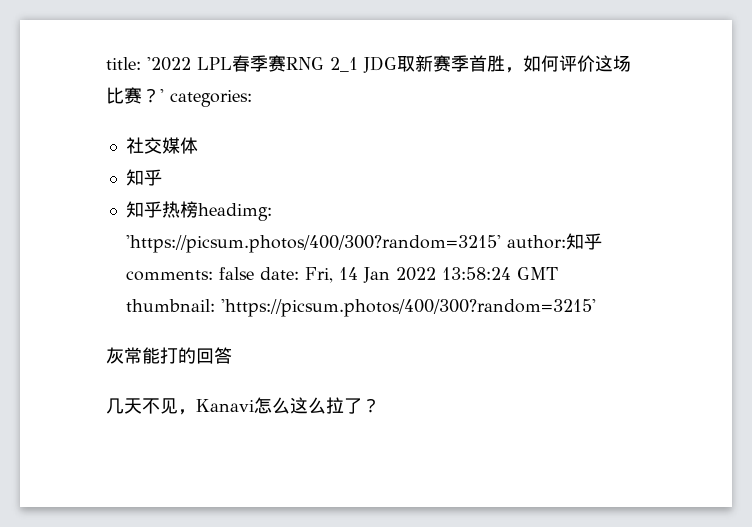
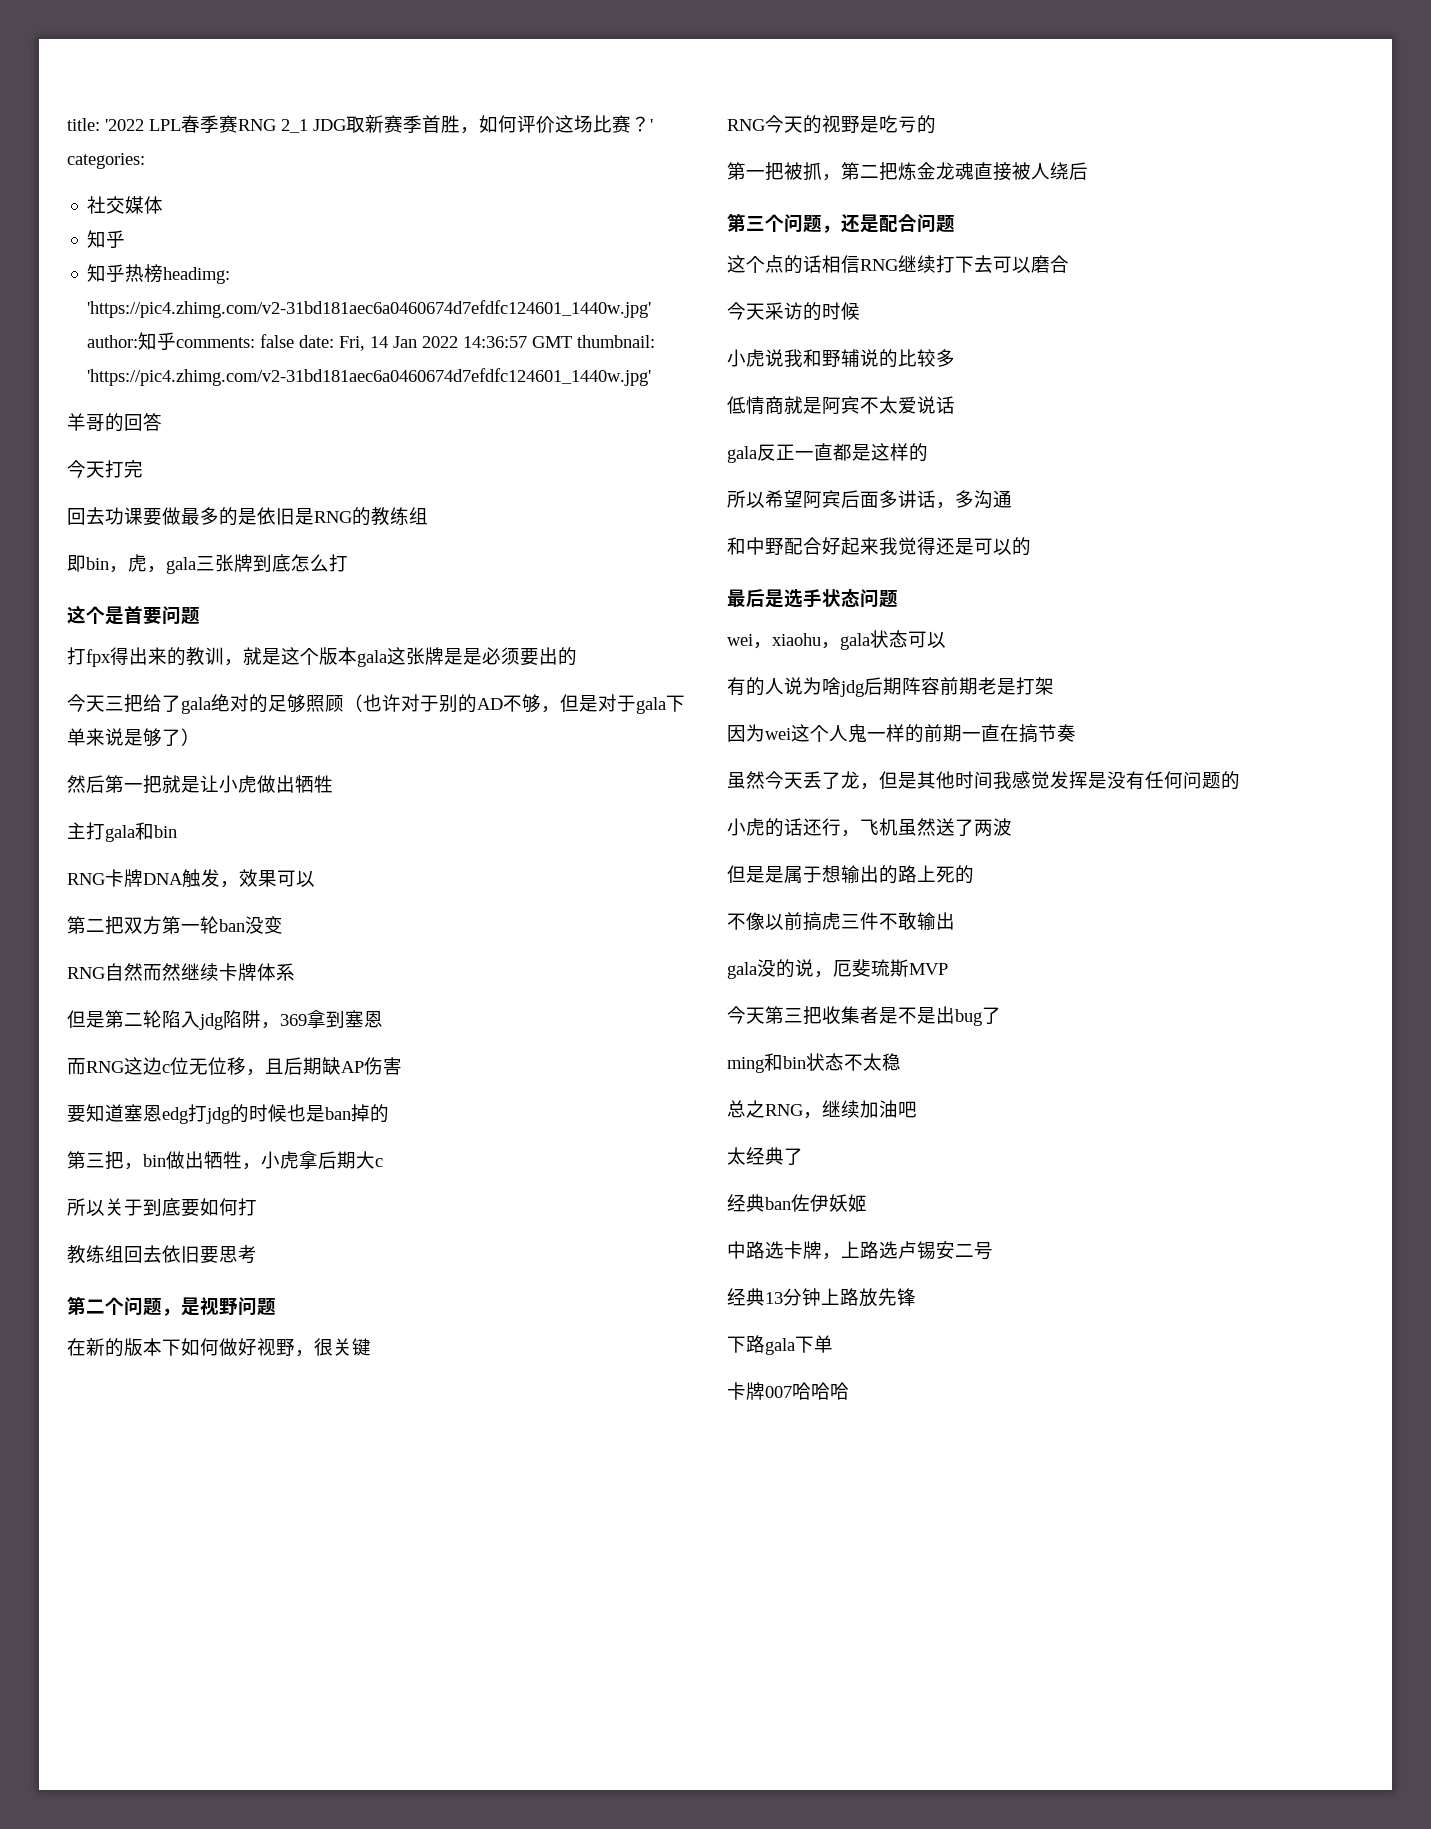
[125,235,501,253] 'https://picsum.photos/400/300?random=3215' -> [87,300,652,318] 'https://pic4.zhimg.com/v2-31bd181aec6a0460674d7efdfc124601_1440w.jpg'
[441,267,511,280] 13:58:24 -> [463,336,528,348] 14:36:57
[220,299,596,317] [106,347,178,364] 'https://picsum.photos/400/300?random=3215' // 灰常能打 -> [87,368,652,386] [67,413,105,431] 'https://pic4.zhimg.com/v2-31bd181aec6a0460674d7efdfc124601_1440w.jpg' // 羊哥
[106,397,380,415] 几天不见，Kanavi怎么这么拉了？ -> [67,460,143,478] [67,507,428,526] [67,554,348,574] [67,605,200,625] [67,647,577,667] [67,694,685,714] [67,728,200,747] [67,775,333,794] [67,822,177,842] [67,869,315,888] [67,916,283,935] [67,963,295,981] [67,1010,383,1030] [67,1057,402,1076] [67,1104,389,1124] [67,1151,383,1170] [67,1198,257,1217] [67,1245,257,1264] [67,1296,276,1316] [67,1338,371,1357] [727,115,936,134] [727,162,1088,181] [727,213,955,233] [727,255,1069,274] [727,302,860,321] [727,349,955,368] [727,396,955,415] [727,443,928,463] [727,490,1012,509] [727,537,1031,556] [727,588,898,608] [727,630,946,650] [727,677,1054,697] [727,724,1076,743] [727,771,1240,790] [727,818,1012,837] [727,865,974,884] [727,912,955,931] [727,959,948,979] [727,1006,1001,1026] [727,1053,901,1073] [727,1100,917,1119] [727,1147,803,1165] [727,1194,867,1212] [727,1241,993,1260] [727,1288,916,1307] [727,1335,833,1355] [727,1382,849,1400] 今天打完 // 回去功课要做最多的是依旧是RNG的教练组 // 即bin，虎，gala三张牌到底怎么打 // 这个是首要问题 // 打fpx得出来的教训，就是这个版本gala这张牌是是必须要出的 // 今天三把给了gala绝对的足够照顾（也许对于别的AD不够，但是对于gala下单来说是够了） // 然后第一把就是让小虎做出牺牲 // 主打gala和bin // RNG卡牌DNA触发，效果可以 // 第二把双方第一轮ban没变 // RNG自然而然继续卡牌体系 // 但是第二轮陷入jdg陷阱，369拿到塞恩 // 而RNG这边c位无位移，且后期缺AP伤害 // 要知道塞恩edg打jdg的时候也是ban掉的 // 第三把，bin做出牺牲，小虎拿后期大c // 所以关于到底要如何打 // 教练组回去依旧要思考 // 第二个问题，是视野问题 // 在新的版本下如何做好视野，很关键 // RNG今天的视野是吃亏的 // 第一把被抓，第二把炼金龙魂直接被人绕后 // 第三个问题，还是配合问题 // 这个点的话相信RNG继续打下去可以磨合 // 今天采访的时候 // 小虎说我和野辅说的比较多 // 低情商就是阿宾不太爱说话 // gala反正一直都是这样的 // 所以希望阿宾后面多讲话，多沟通 // 和中野配合好起来我觉得还是可以的 // 最后是选手状态问题 // wei，xiaohu，gala状态可以 // 有的人说为啥jdg后期阵容前期老是打架 // 因为wei这个人鬼一样的前期一直在搞节奏 // 虽然今天丢了龙，但是其他时间我感觉发挥是没有任何问题的 // 小虎的话还行，飞机虽然送了两波 // 但是是属于想输出的路上死的 // 不像以前搞虎三件不敢输出 // gala没的说，厄斐琉斯MVP // 今天第三把收集者是不是出bug了 // ming和bin状态不太稳 // 总之RNG，继续加油吧 // 太经典了 // 经典ban佐伊妖姬 // 中路选卡牌，上路选卢锡安二号 // 经典13分钟上路放先锋 // 下路gala下单 // 卡牌007哈哈哈

